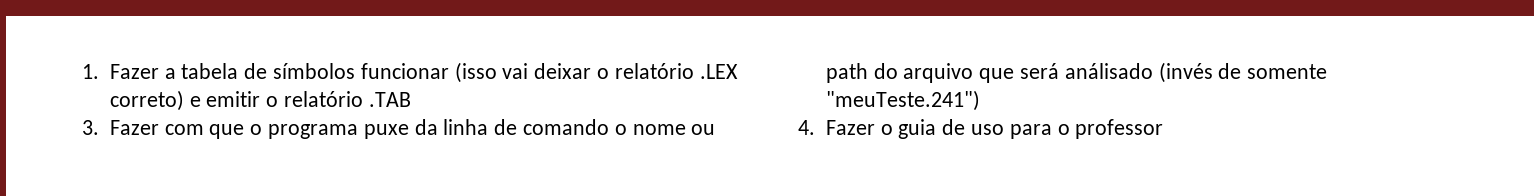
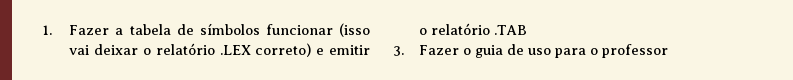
[164,119,716,139] [825,62,1328,83] [825,90,980,111] [798,120,875,135] com que o programa puxe da linha de comando o nome ou path do arquivo que será análisado (invés de somente "meuTeste.241") // 4. Fazer -> (460, 50) none

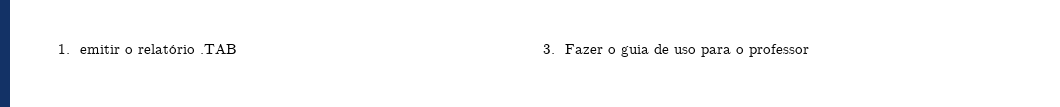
[69,23,370,37] [69,43,325,57] Fazer a tabela de símbolos funcionar (isso vai deixar o relatório .LEX correto) e -> (70, 49) none

